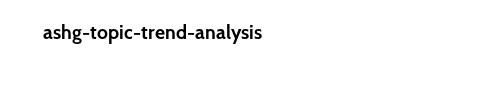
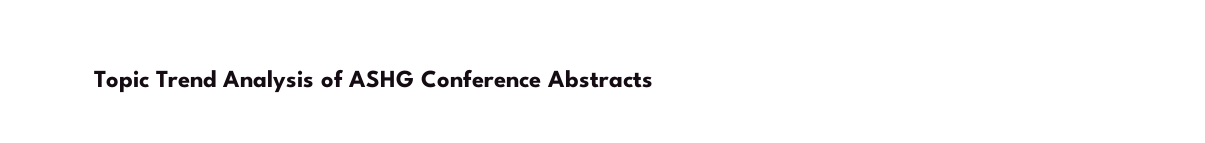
[43,24,262,44] ashg-topic-trend-analysis -> [94,69,653,93] Topic Trend Analysis of ASHG Conference Abstracts

